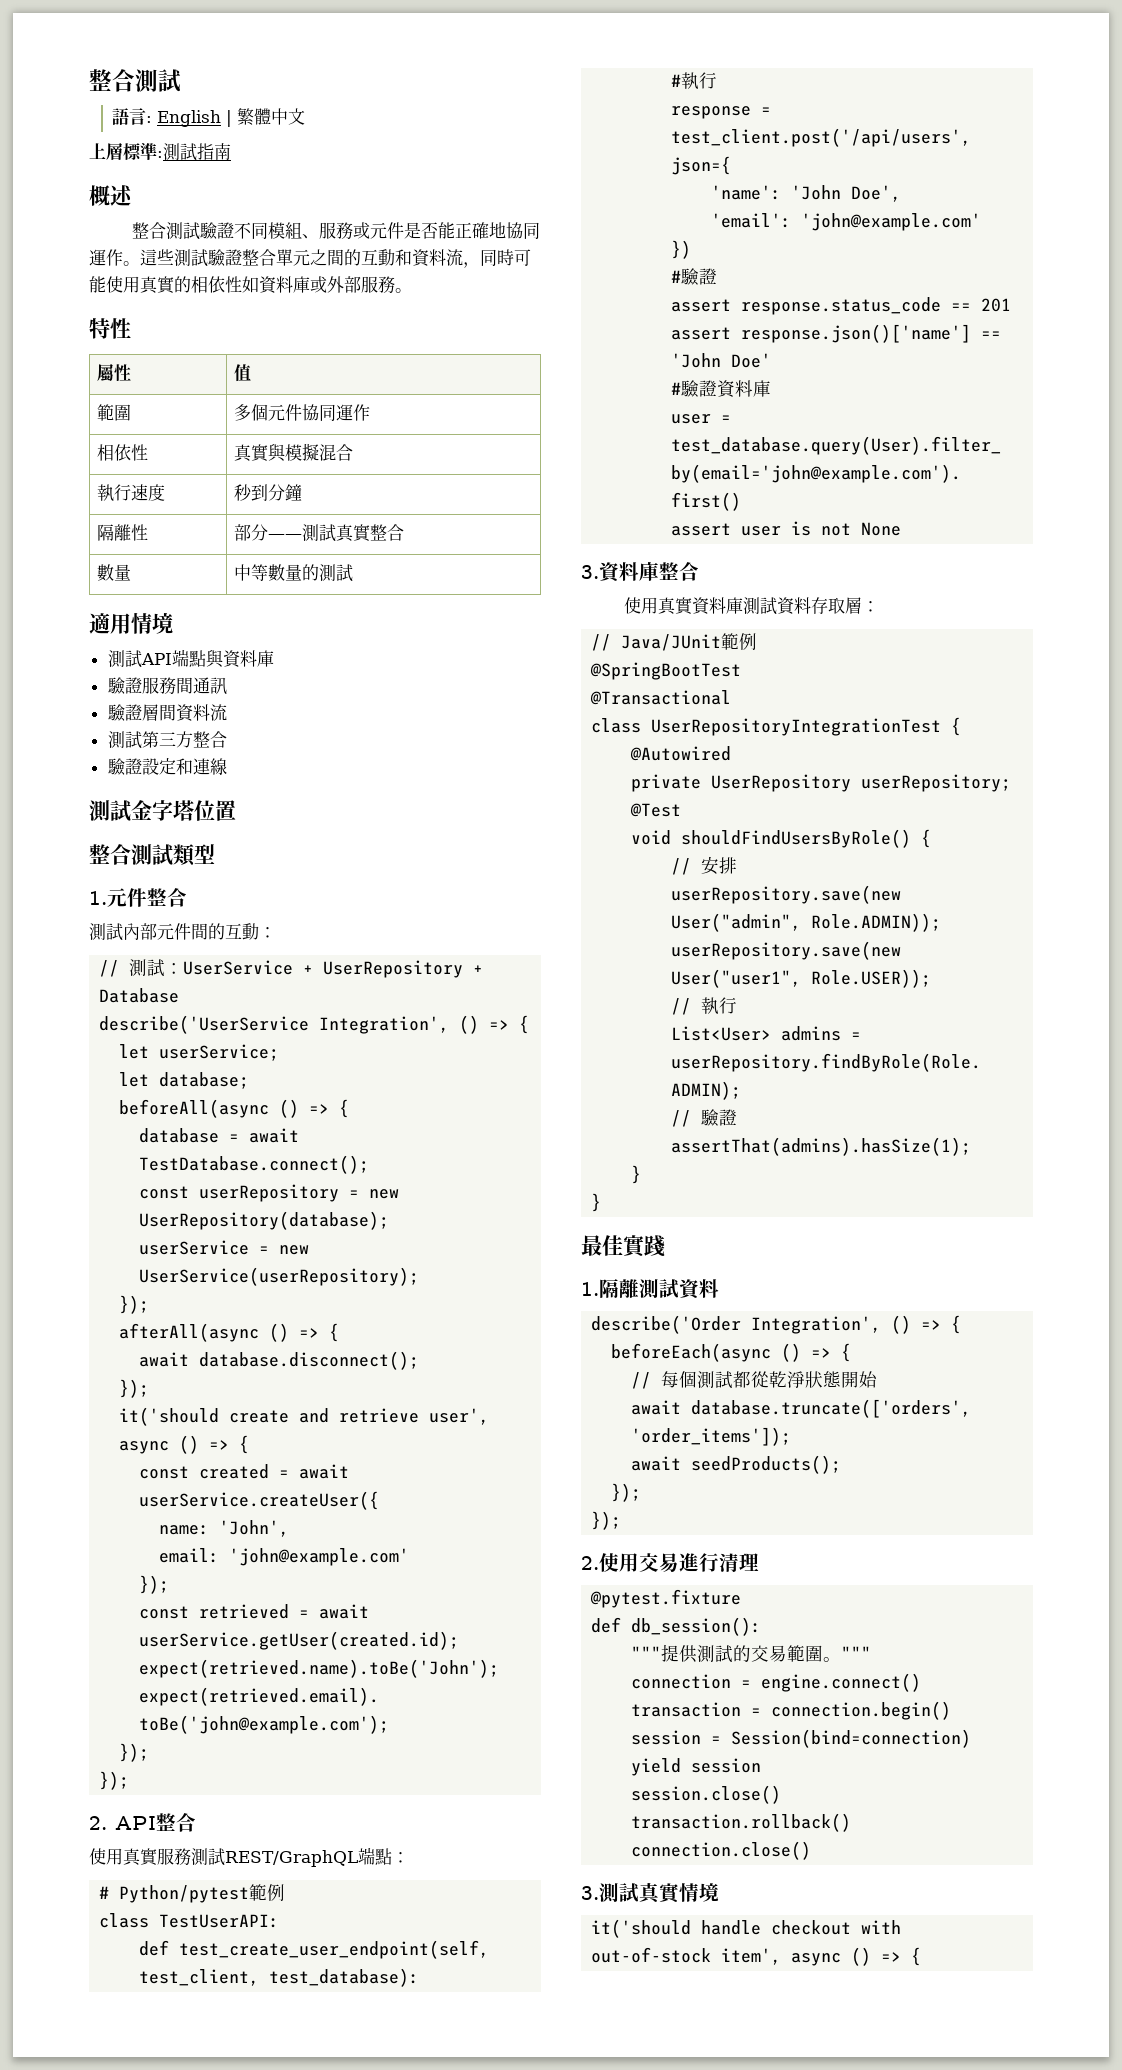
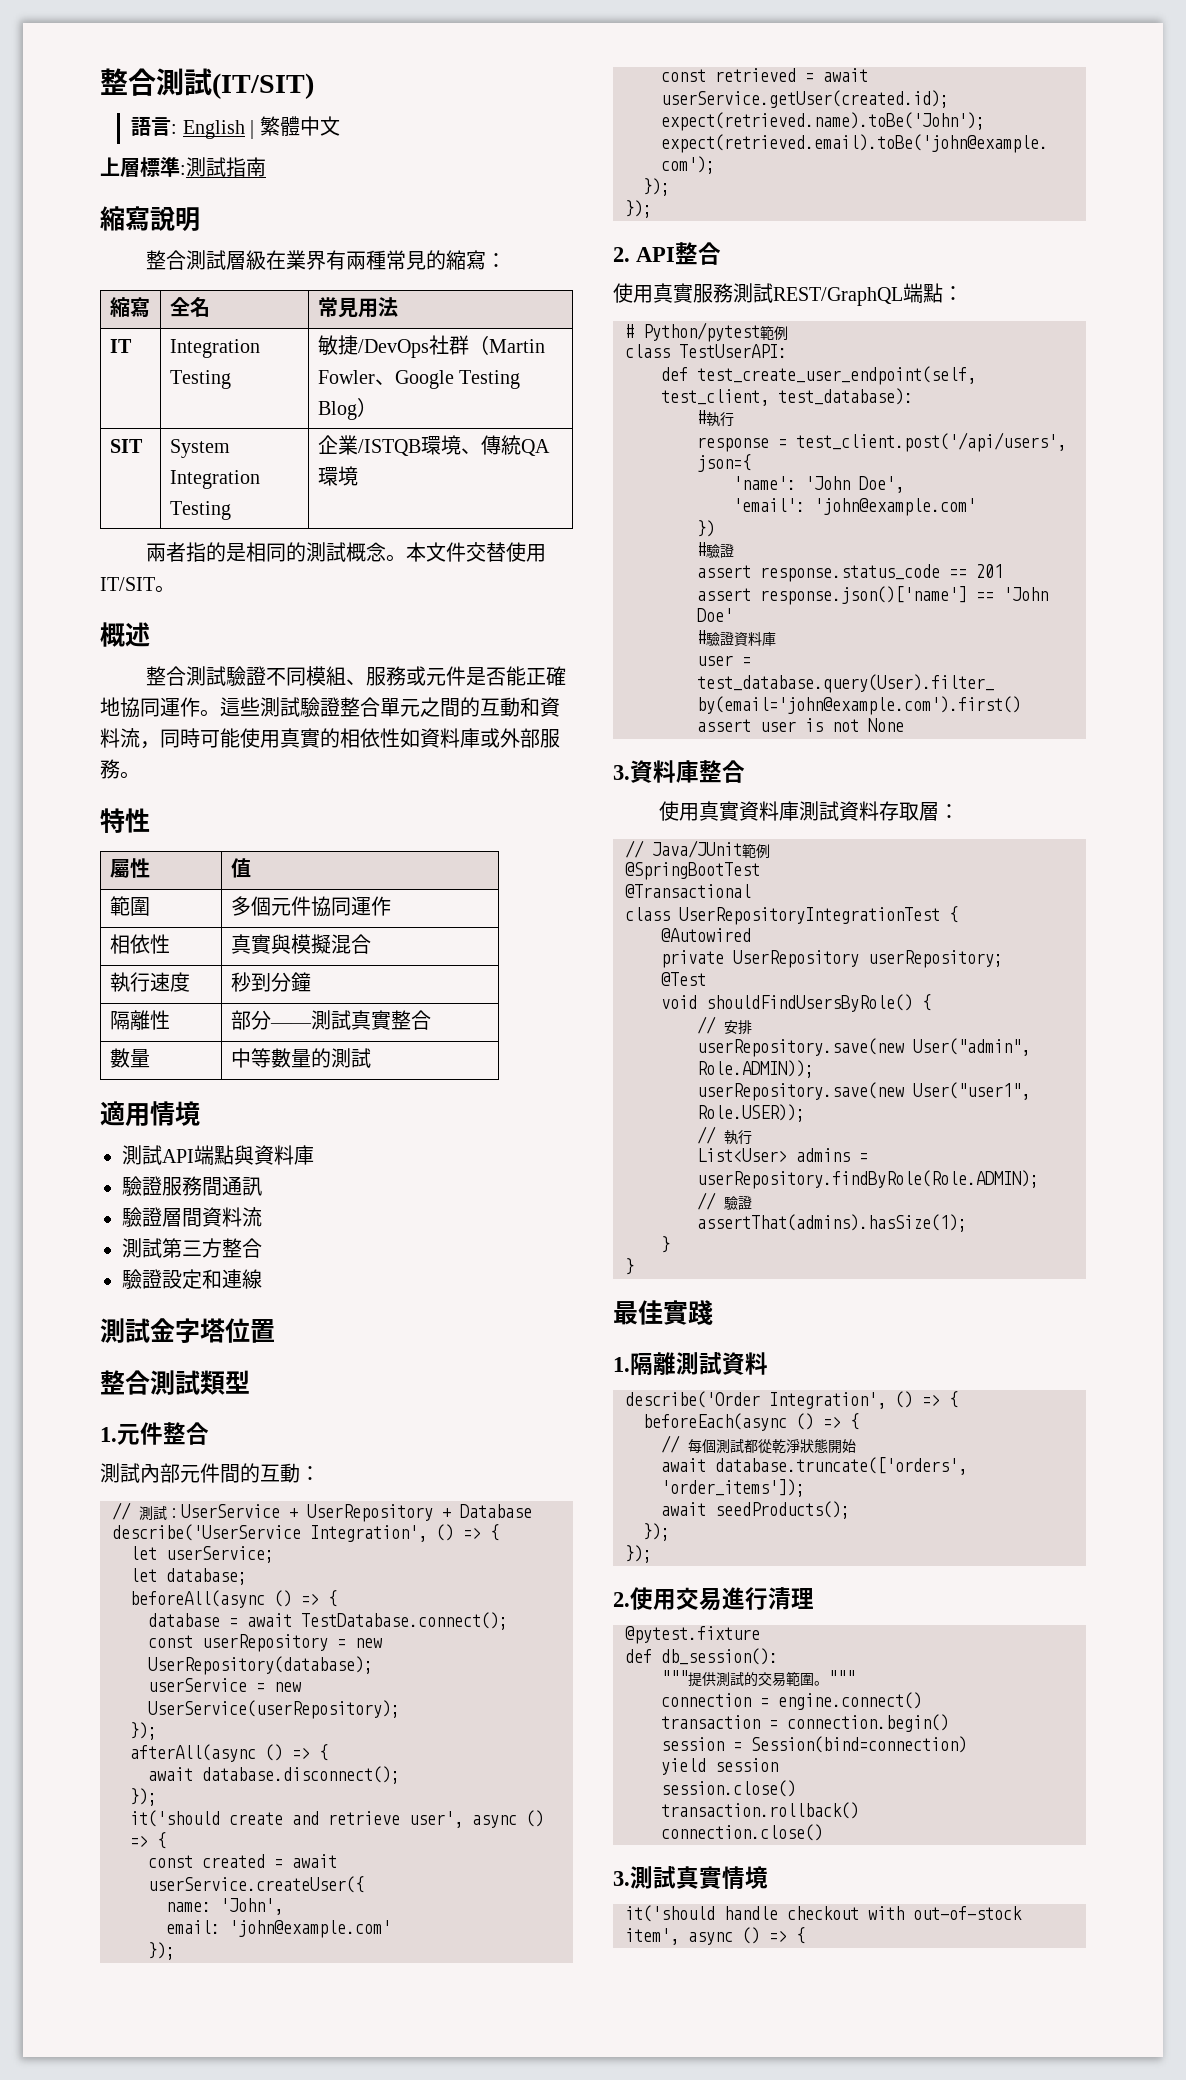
[89,69,181,93] 整合測試 -> [100,68,314,99] 整合測試(IT/SIT)
(231, 151) none -> [100,206,200,232] [145,250,506,270] [109,297,150,318] [169,297,210,317] [317,297,398,318] [109,339,132,353] [169,339,260,358] [169,370,231,389] [317,335,545,358] [317,370,521,389] [317,397,377,420] [109,439,143,453] [169,439,230,458] [169,470,260,489] [169,501,231,520] [317,435,550,456] [317,466,358,486] [145,542,546,562] [100,577,175,593] // 縮寫說明 // 整合測試層級在業界有兩種常見的縮寫： // 縮寫 | 全名 | 常見用法 // IT | Integration Testing | 敏捷/DevOps社群（Martin Fowler、Google Testing Blog） // SIT | System Integration Testing | 企業/ISTQB環境、傳統QA環境 // 兩者指的是相同的測試概念。本文件交替使用IT/SIT。

